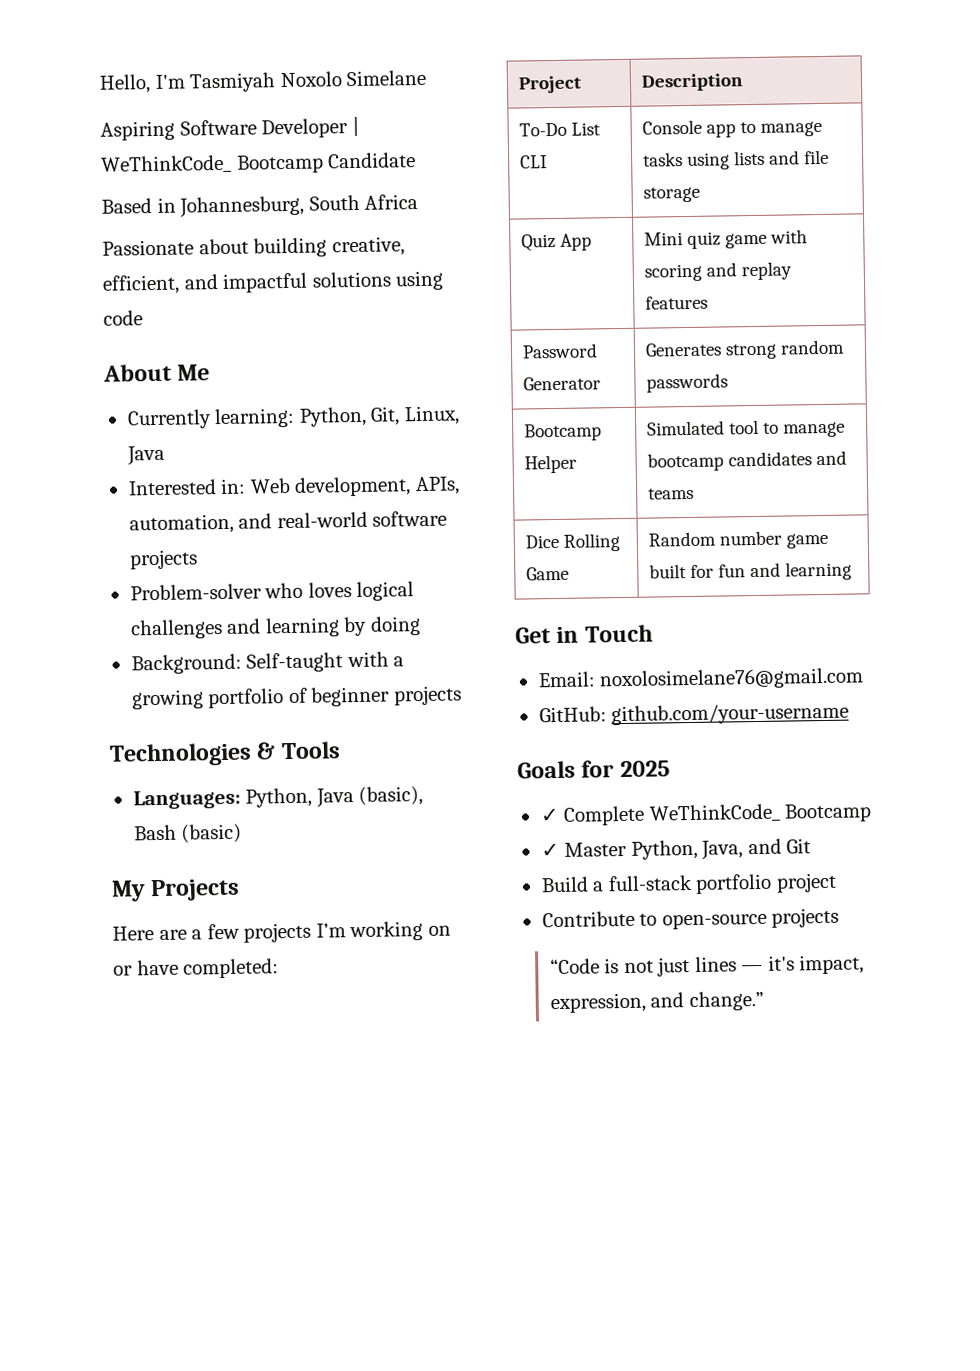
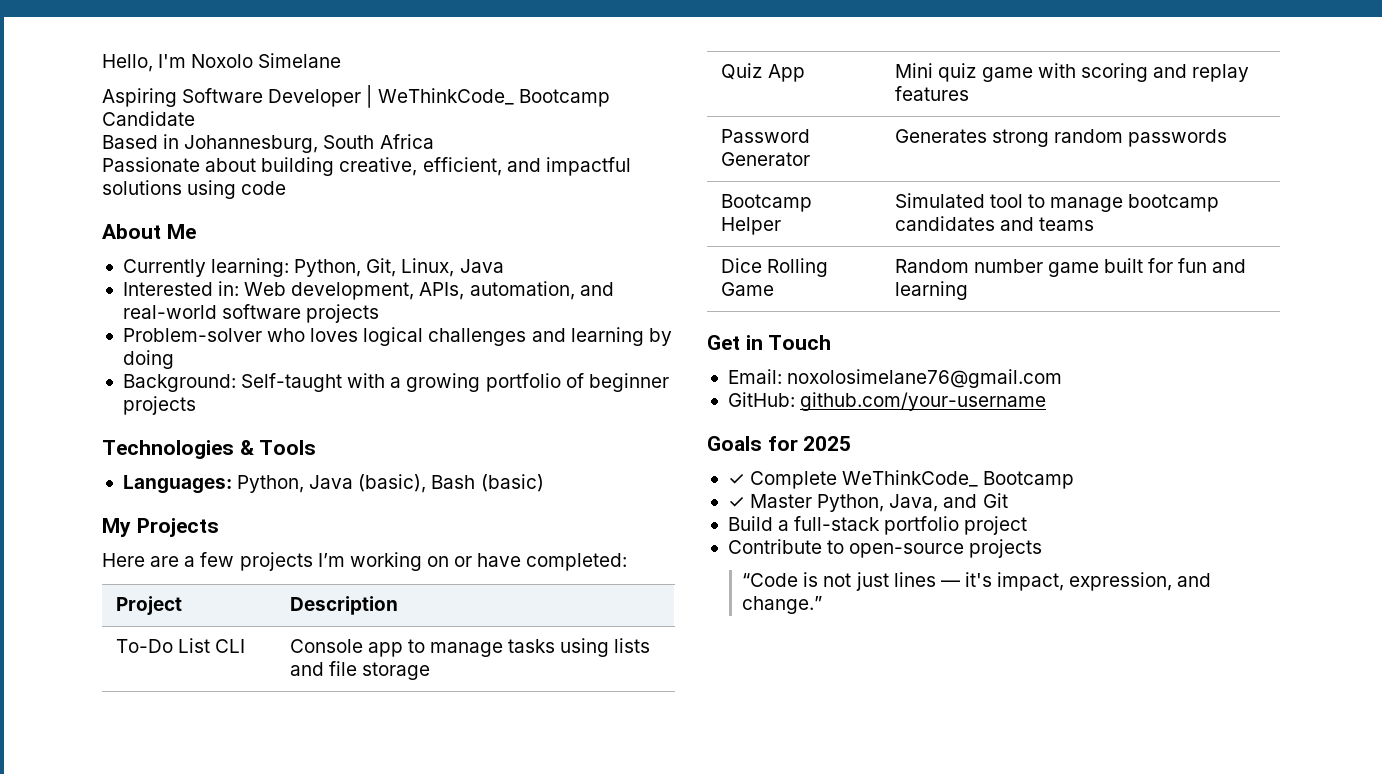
[189,72,277,93] Tasmiyah -> (187, 61) none

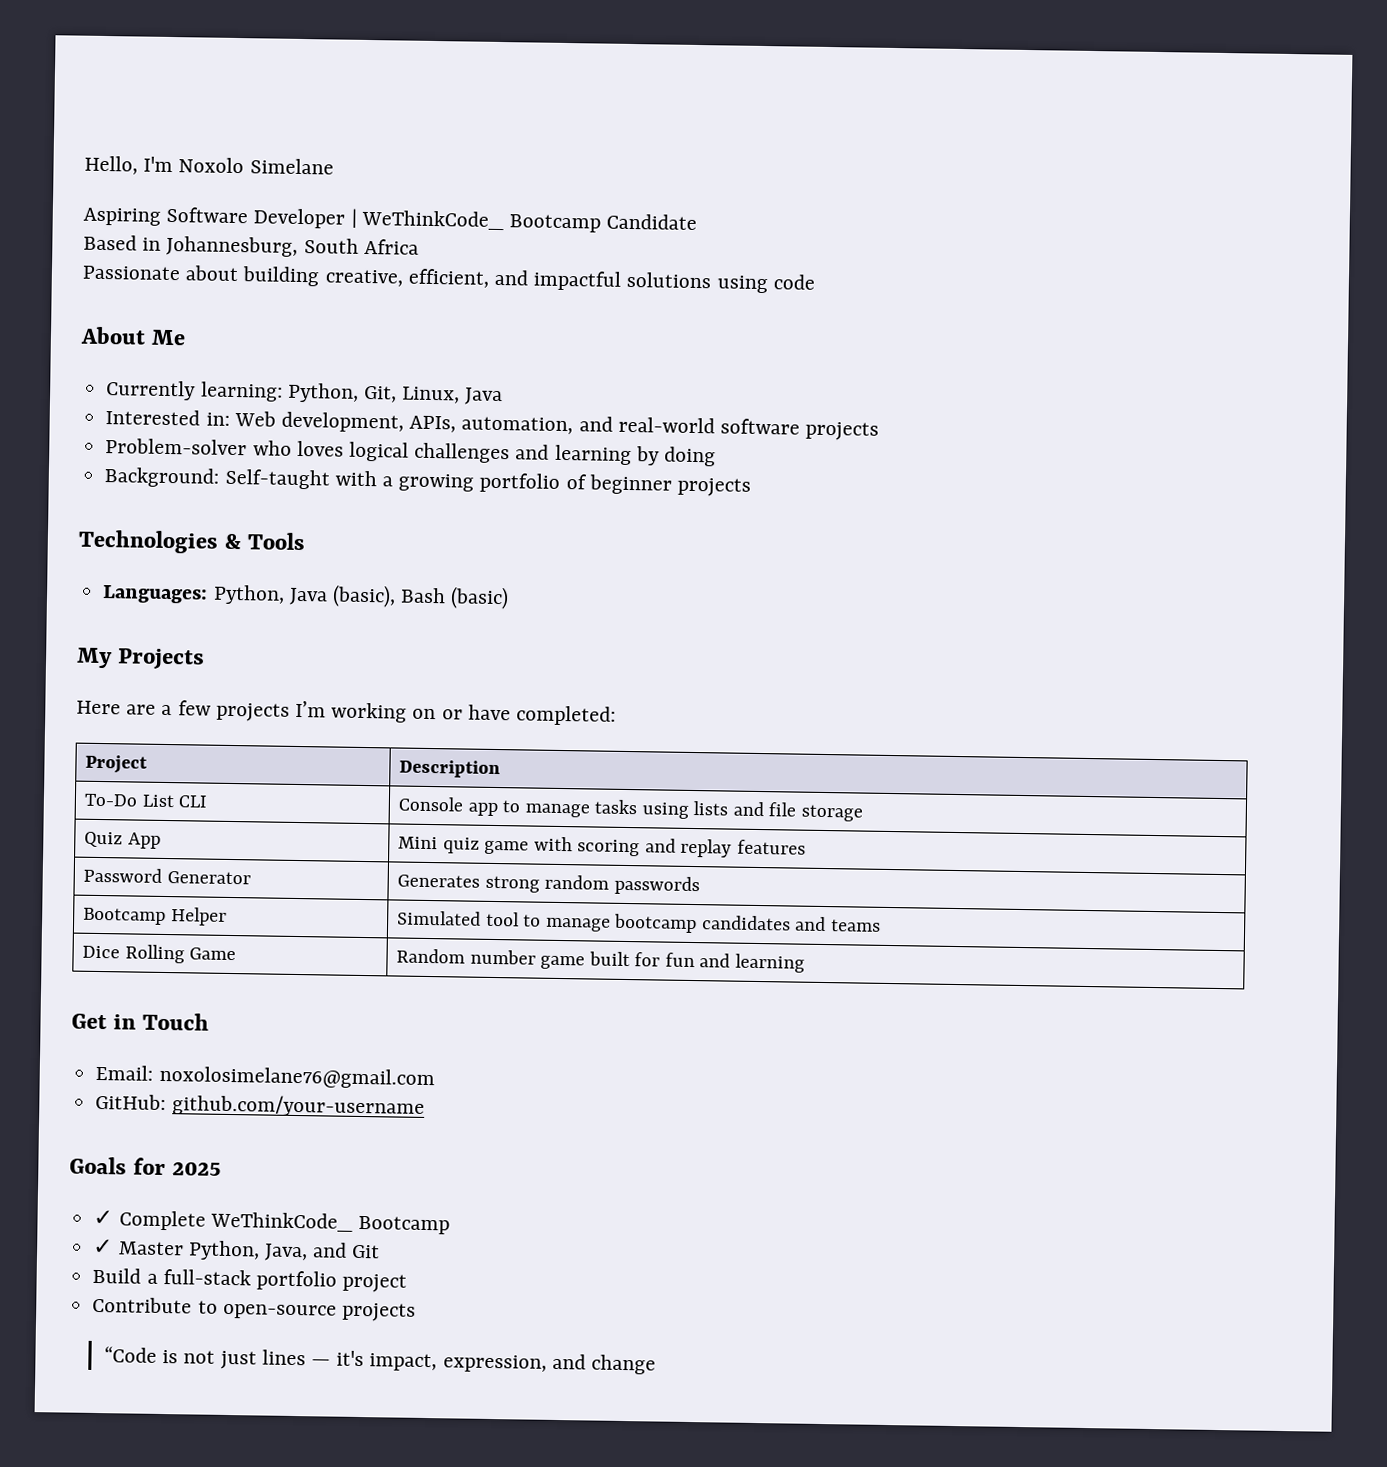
[742,596,823,614] change.” -> [591,1354,657,1375] change

